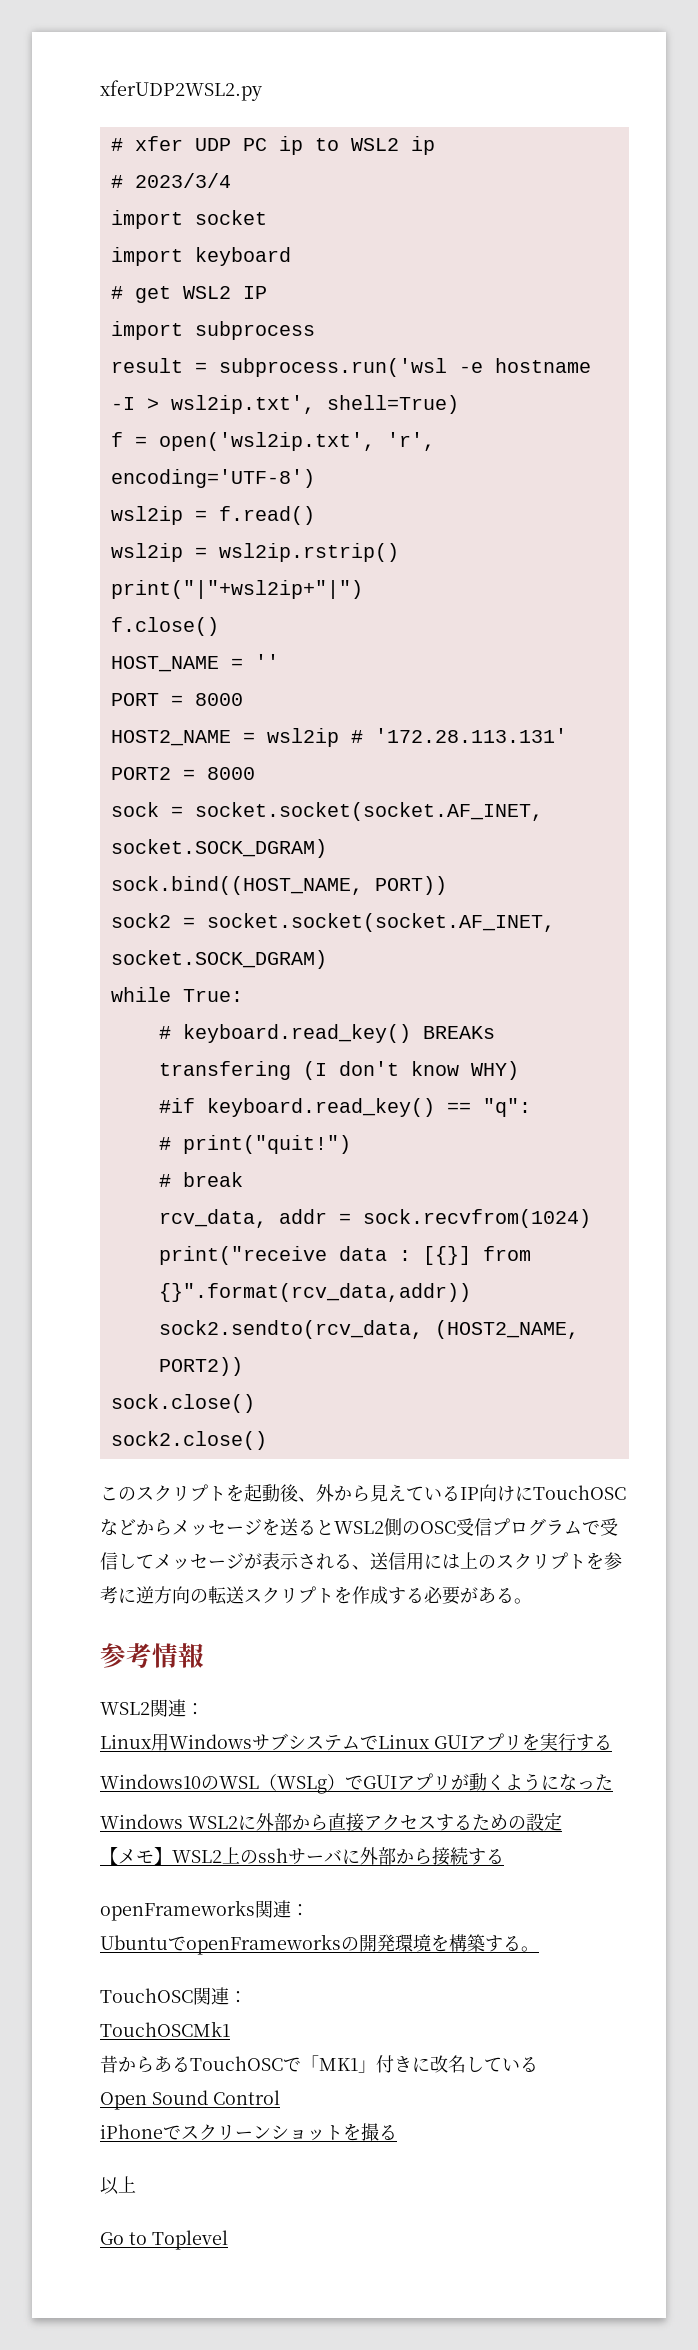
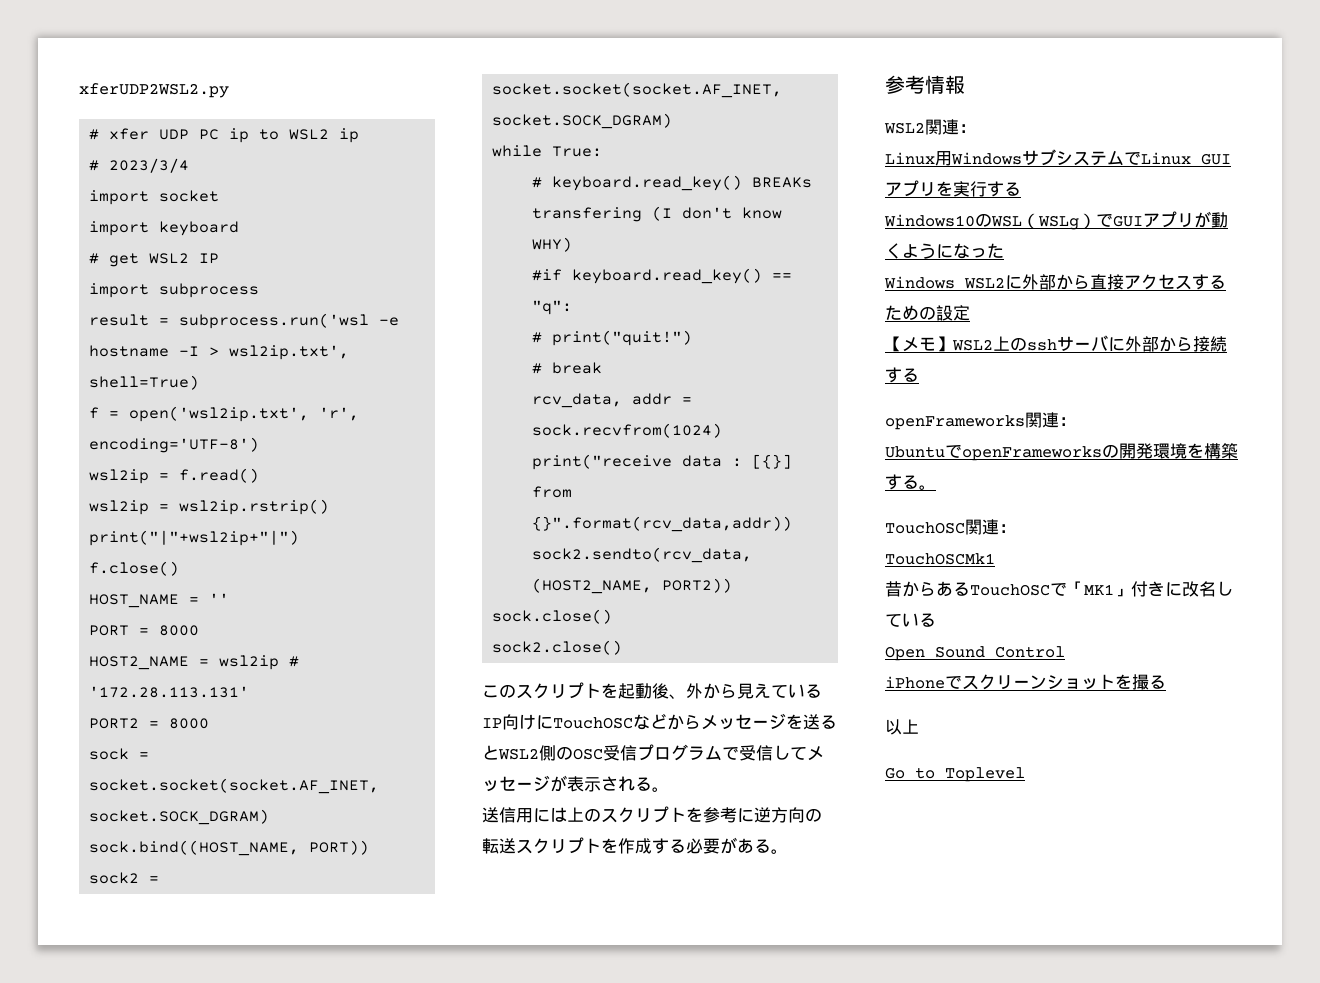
[352,1565,370,1570] 、 -> [652,787,669,792] 。 //

